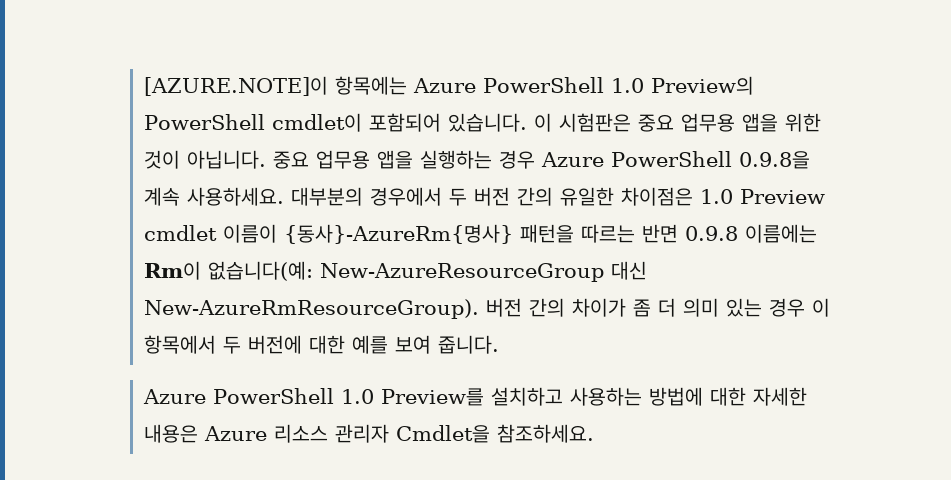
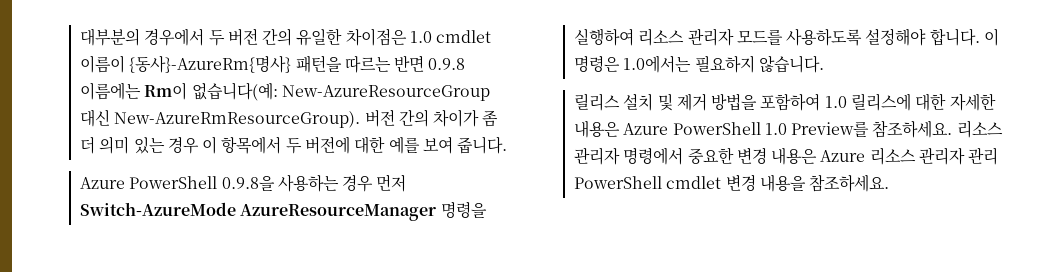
[144,76,755,96] [144,113,822,132] [144,150,811,169] [144,187,285,206] [AZURE.NOTE]이 항목에는 Azure PowerShell 1.0 Preview의 PowerShell cmdlet이 포함되어 있습니다. 이 시험판은 중요 업무용 앱을 위한 것이 아닙니다. 중요 업무용 앱을 실행하는 경우 Azure PowerShell 0.9.8을 계속 사용하세요. -> (79, 37) none
[740,189,826,204] Preview -> (433, 37) none
[341,387,808,406] [144,424,491,443] 1.0 Preview를 설치하고 사용하는 방법에 대한 자세한 내용은 Azure 리소스 관리자 Cmdlet을 -> [221,174,407,192] [79,201,487,221] [573,28,1000,46] [573,55,824,73] [573,93,996,111] [573,120,1003,138] [573,147,999,165] [573,174,806,192] 0.9.8을 사용하는 경우 먼저 Switch-AzureMode AzureResourceManager 명령을 실행하여 리소스 관리자 모드를 사용하도록 설정해야 합니다. 이 명령은 1.0에서는 필요하지 않습니다. // 릴리스 설치 및 제거 방법을 포함하여 1.0 릴리스에 대한 자세한 내용은 Azure PowerShell 1.0 Preview를 참조하세요. 리소스 관리자 명령에서 중요한 변경 내용은 Azure 리소스 관리자 관리 PowerShell cmdlet 변경 내용을

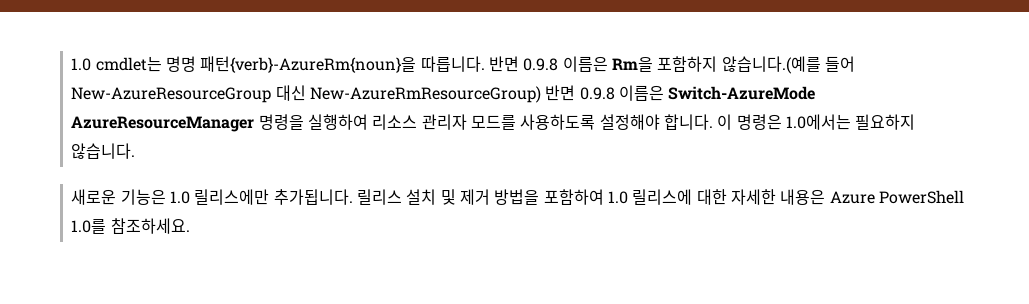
[79,28,492,46] [79,55,466,73] [79,82,490,101] [79,109,499,128] [79,136,508,154] [79,174,407,192] 대부분의 경우에서 두 버전 간의 유일한 차이점은 1.0 cmdlet 이름이 {동사}-AzureRm{명사} 패턴을 따르는 반면 0.9.8 이름에는 Rm이 없습니다(예: New-AzureResourceGroup 대신 New-AzureRmResourceGroup). 버전 간의 차이가 좀 더 의미 있는 경우 이 항목에서 두 버전에 대한 예를 보여 줍니다. // Azure PowerShell 0.9.8을 사용하는 경우 먼저 -> [71,56,855,74] [71,85,665,103] 1.0 cmdlet는 명명 패턴{verb}-AzureRm{noun}을 따릅니다. 반면 0.9.8 이름은 Rm을 포함하지 않습니다.(예를 들어 New-AzureResourceGroup 대신 New-AzureRmResourceGroup) 반면 0.9.8 이름은
(824, 64) none -> [71,189,353,205] 새로운 기능은 1.0 릴리스에만 추가됩니다.
[764,120,1003,138] [573,147,999,165] [573,174,806,192] 1.0 Preview를 참조하세요. 리소스 관리자 명령에서 중요한 변경 내용은 Azure 리소스 관리자 관리 PowerShell cmdlet 변경 내용을 -> [71,219,107,234] 1.0를

